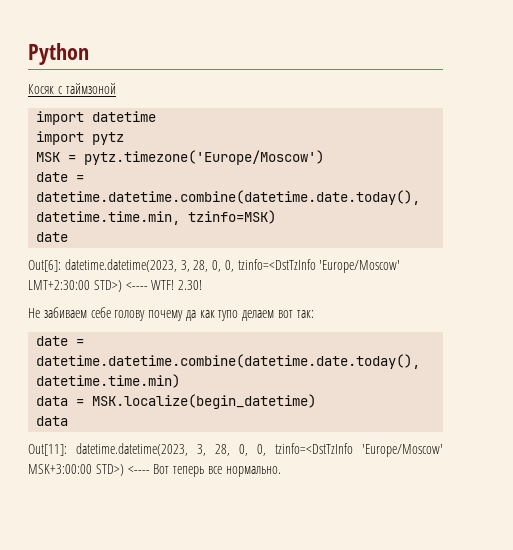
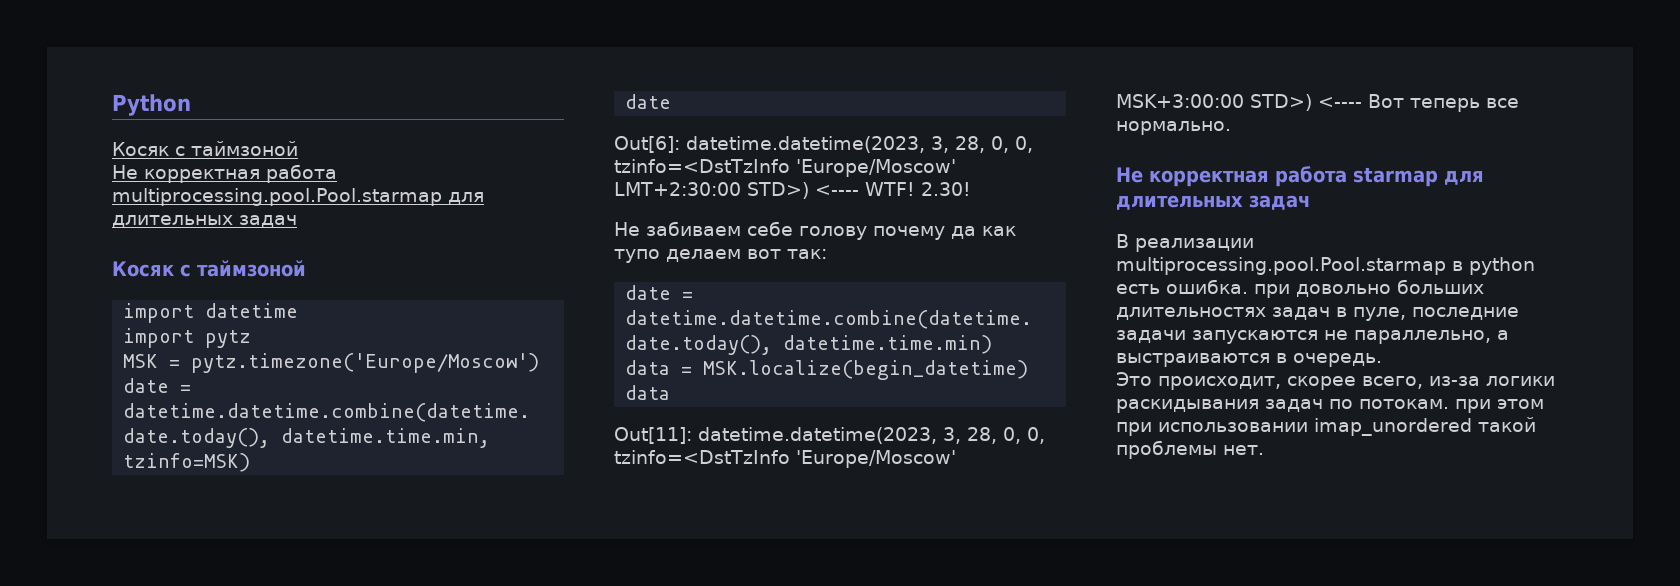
(116, 88) none -> [112,164,337,183] [112,188,484,206] [112,215,297,228] [112,260,306,277] // Не корректная работа multiprocessing.pool.Pool.starmap для длительных задач // Косяк с таймзоной
(281, 471) none -> [1116,166,1484,187] [1116,195,1310,210] [1116,234,1254,252] [1116,257,1535,275] [1116,279,1484,298] [1116,307,1519,321] [1116,330,1509,344] [1116,353,1382,367] [1116,372,1555,390] [1116,399,1544,413] [1116,417,1536,436] [1116,440,1264,459] // Не корректная работа starmap для длительных задач // В реализации multiprocessing.pool.Pool.starmap в python есть ошибка. при довольно больших длительностях задач в пуле, последние задачи запускаются не параллельно, а выстраиваются в очередь. // Это происходит, скорее всего, из-за логики раскидывания задач по потокам. при этом при использовании imap_unordered такой проблемы нет.

